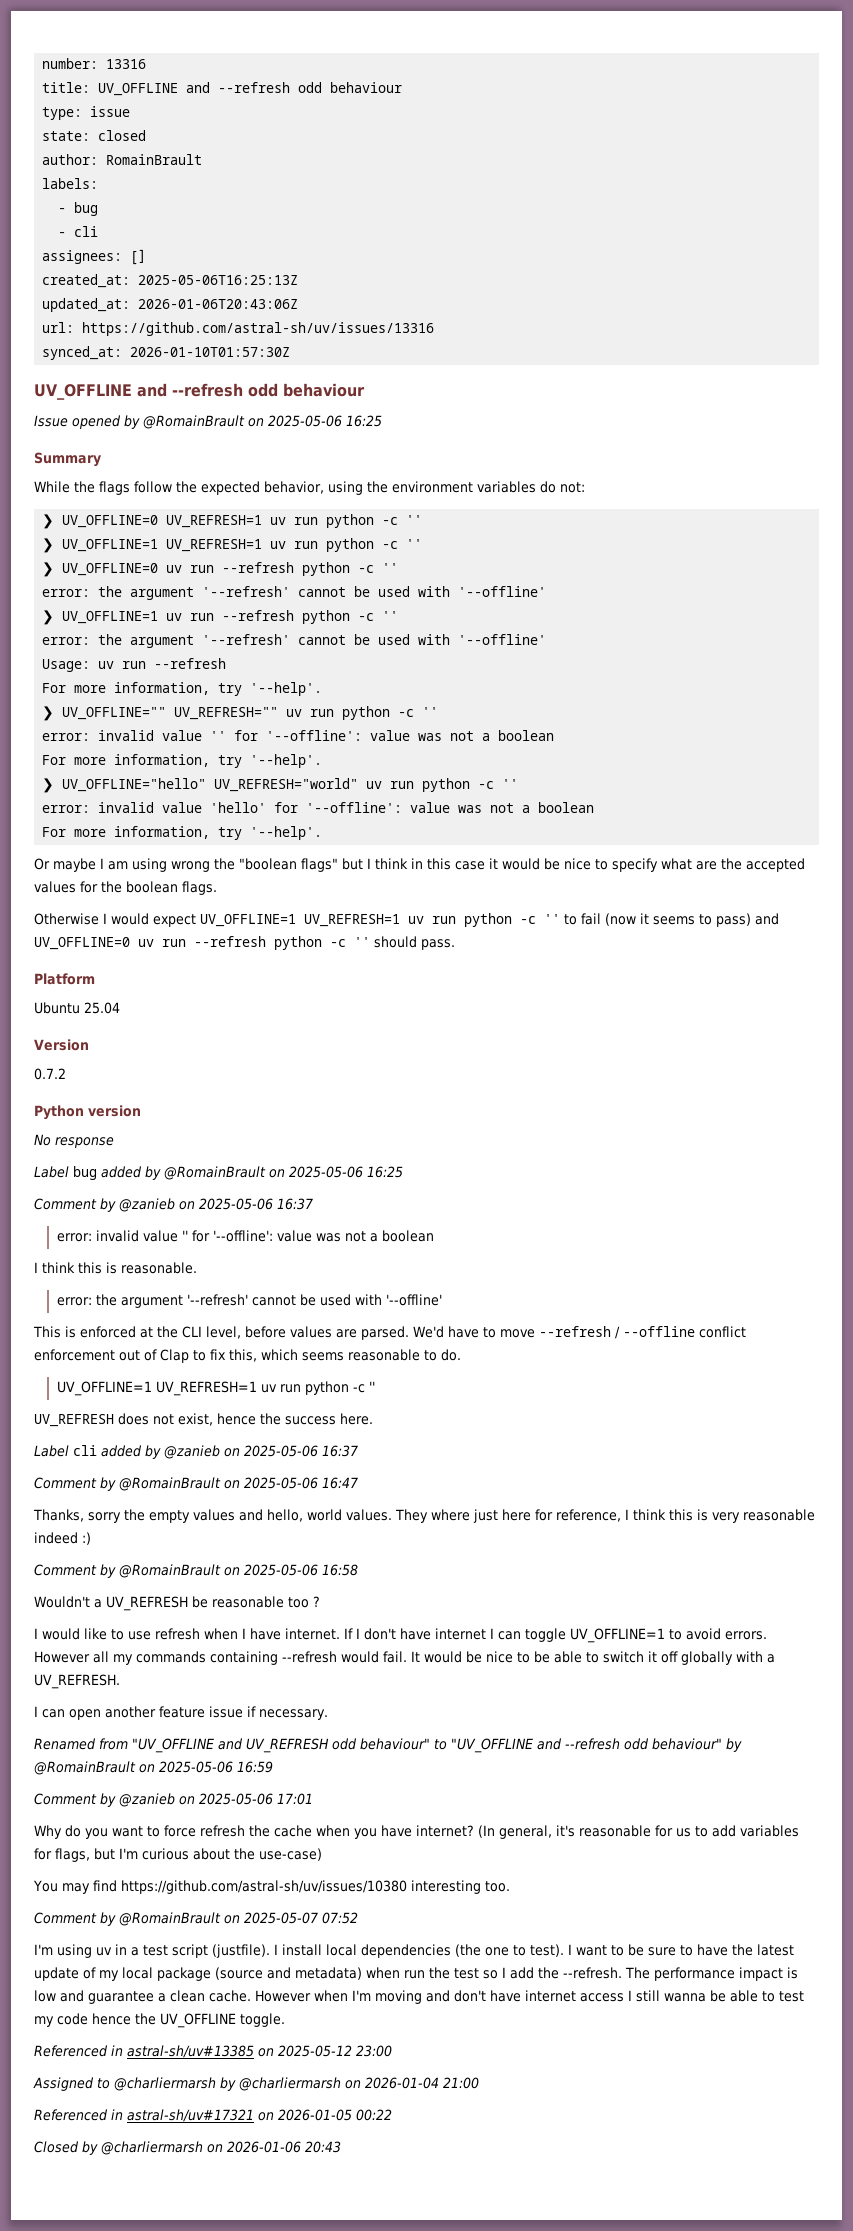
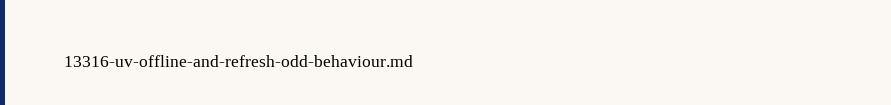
[42,58,147,69] [42,82,403,96] [42,106,131,120] [42,130,147,141] [42,154,203,165] [42,178,99,189] [58,202,99,216] [58,226,99,237] [42,249,147,265] [42,274,299,288] [42,298,299,312] [42,322,435,336] [42,346,291,360] [34,383,365,400] [34,415,382,429] [34,452,101,467] [34,481,585,495] [42,514,423,529] [42,538,423,553] [42,562,399,577] [42,586,547,600] [42,610,399,625] [42,634,547,648] [42,658,227,672] [42,682,323,696] [42,706,439,721] [42,730,555,741] [42,754,323,768] [42,778,519,793] [42,802,595,813] [42,826,323,840] [34,858,805,872] [34,881,217,895] [34,913,779,927] [34,936,455,950] [34,973,95,985] [34,1002,120,1014] [34,1039,89,1051] [34,1068,66,1080] [34,1105,141,1120] [34,1134,114,1148] [34,1166,403,1180] [34,1198,313,1212] [56,1230,434,1242] [34,1262,197,1274] [56,1294,442,1308] [33,1326,746,1340] [34,1349,461,1363] [56,1381,375,1396] [34,1413,373,1427] [34,1445,358,1459] [34,1477,358,1491] [33,1509,815,1523] [34,1532,91,1545] [34,1564,358,1578] [34,1596,320,1611] [34,1628,767,1643] [34,1651,775,1665] [34,1674,120,1689] [34,1706,328,1720] [34,1738,742,1753] [34,1761,273,1775] [34,1793,313,1807] [34,1825,799,1839] [34,1848,322,1862] [33,1880,510,1894] [34,1912,358,1926] [34,1944,794,1958] [34,1967,798,1981] [34,1990,804,2004] [34,2013,285,2028] [34,2045,392,2058] [33,2077,479,2091] [34,2109,392,2122] [34,2141,341,2155] number: 13316 // title: UV_OFFLINE and --refresh odd behaviour // type: issue // state: closed // author: RomainBrault // labels: // - bug // - cli // assignees: [] // created_at: 2025-05-06T16:25:13Z // updated_at: 2026-01-06T20:43:06Z // url: https://github.com/astral-sh/uv/issues/13316 // synced_at: 2026-01-10T01:57:30Z // UV_OFFLINE and --refresh odd behaviour // Issue opened by @RomainBrault on 2025-05-06 16:25 // Summary // While the flags follow the expected behavior, using the environment variables do not: // ❯ UV_OFFLINE=0 UV_REFRESH=1 uv run python -c '' // ❯ UV_OFFLINE=1 UV_REFRESH=1 uv run python -c '' // ❯ UV_OFFLINE=0 uv run --refresh python -c '' // error: the argument '--refresh' cannot be used with '--offline' // ❯ UV_OFFLINE=1 uv run --refresh python -c '' // error: the argument '--refresh' cannot be used with '--offline' // Usage: uv run --refresh // For more information, try '--help'. // ❯ UV_OFFLINE="" UV_REFRESH="" uv run python -c '' // error: invalid value '' for '--offline': value was not a boolean // For more information, try '--help'. // ❯ UV_OFFLINE="hello" UV_REFRESH="world" uv run python -c '' // error: invalid value 'hello' for '--offline': value was not a boolean // For more information, try '--help'. // Or maybe I am using wrong the "boolean flags" but I think in this case it would be nice to specify what are the accepted values for the boolean flags. // Otherwise I would expect UV_OFFLINE=1 UV_REFRESH=1 uv run python -c '' to fail (now it seems to pass) and UV_OFFLINE=0 uv run --refresh python -c '' should pass. // Platform // Ubuntu 25.04 // Version // 0.7.2 // Python version // No response // Label bug added by @RomainBrault on 2025-05-06 16:25 // Comment by @zanieb on 2025-05-06 16:37 // error: invalid value '' for '--offline': value was not a boolean // I think this is reasonable. // error: the argument '--refresh' cannot be used with '--offline' // This is enforced at the CLI level, before values are parsed. We'd have to move --refresh / --offline conflict enforcement out of Clap to fix this, which seems reasonable to do. // UV_OFFLINE=1 UV_REFRESH=1 uv run python -c '' // UV_REFRESH does not exist, hence the success here. // Label cli added by @zanieb on 2025-05-06 16:37 // Comment by @RomainBrault on 2025-05-06 16:47 // Thanks, sorry the empty values and hello, world values. They where just here for reference, I think this is very reasonable indeed :) // Comment by @RomainBrault on 2025-05-06 16:58 // Wouldn't a UV_REFRESH be reasonable too ? // I would like to use refresh when I have internet. If I don't have internet I can toggle UV_OFFLINE=1 to avoid errors. However all my commands containing --refresh would fail. It would be nice to be able to switch it off globally with a UV_REFRESH. // I can open another feature issue if necessary. // Renamed from "UV_OFFLINE and UV_REFRESH odd behaviour" to "UV_OFFLINE and --refresh odd behaviour" by @RomainBrault on 2025-05-06 16:59 // Comment by @zanieb on 2025-05-06 17:01 // Why do you want to force refresh the cache when you have internet? (In general, it's reasonable for us to add variables for flags, but I'm curious about the use-case) // You may find https://github.com/astral-sh/uv/issues/10380 interesting too. // Comment by @RomainBrault on 2025-05-07 07:52 // I'm using uv in a test script (justfile). I install local dependencies (the one to test). I want to be sure to have the latest update of my local package (source and metadata) when run the test so I add the --refresh. The performance impact is low and guarantee a clean cache. However when I'm moving and don't have internet access I still wanna be able to test my code hence the UV_OFFLINE toggle. // Referenced in astral-sh/uv#13385 on 2025-05-12 23:00 // Assigned to @charliermarsh by @charliermarsh on 2026-01-04 21:00 // Referenced in astral-sh/uv#17321 on 2026-01-05 00:22 // Closed by @charliermarsh on 2026-01-06 20:43 -> [64,55,413,67] 13316-uv-offline-and-refresh-odd-behaviour.md

